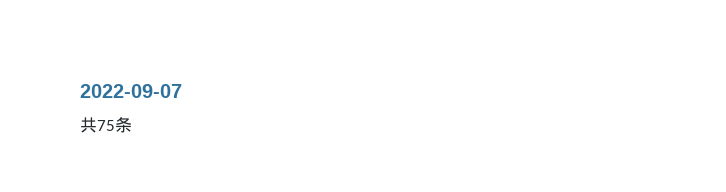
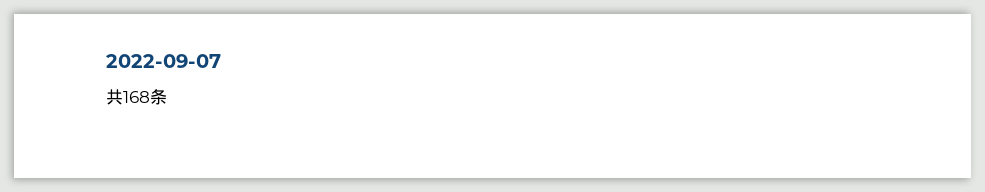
[97,120,115,131] 75 -> [123,91,150,103] 168

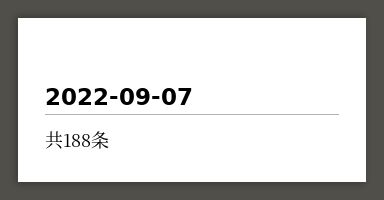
[123,91,150,103] 168 -> [63,134,91,147] 188

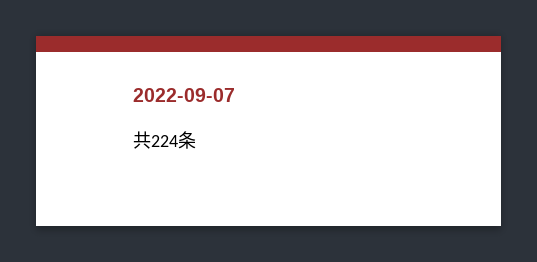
[63,134,91,147] 188 -> [151,135,178,147] 224

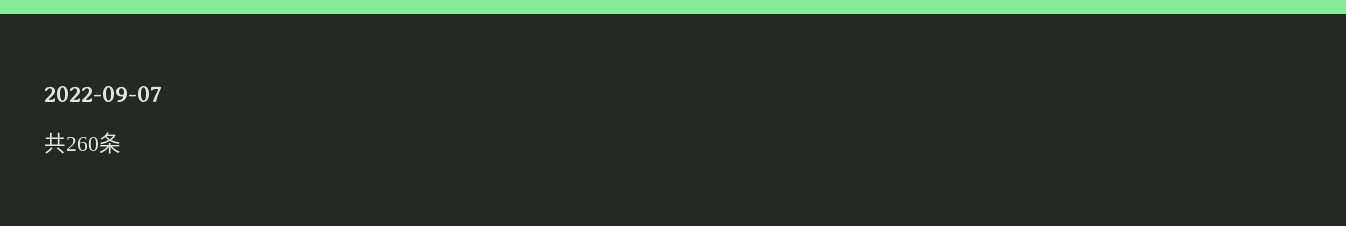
[151,135,178,147] 224 -> [66,137,99,151] 260

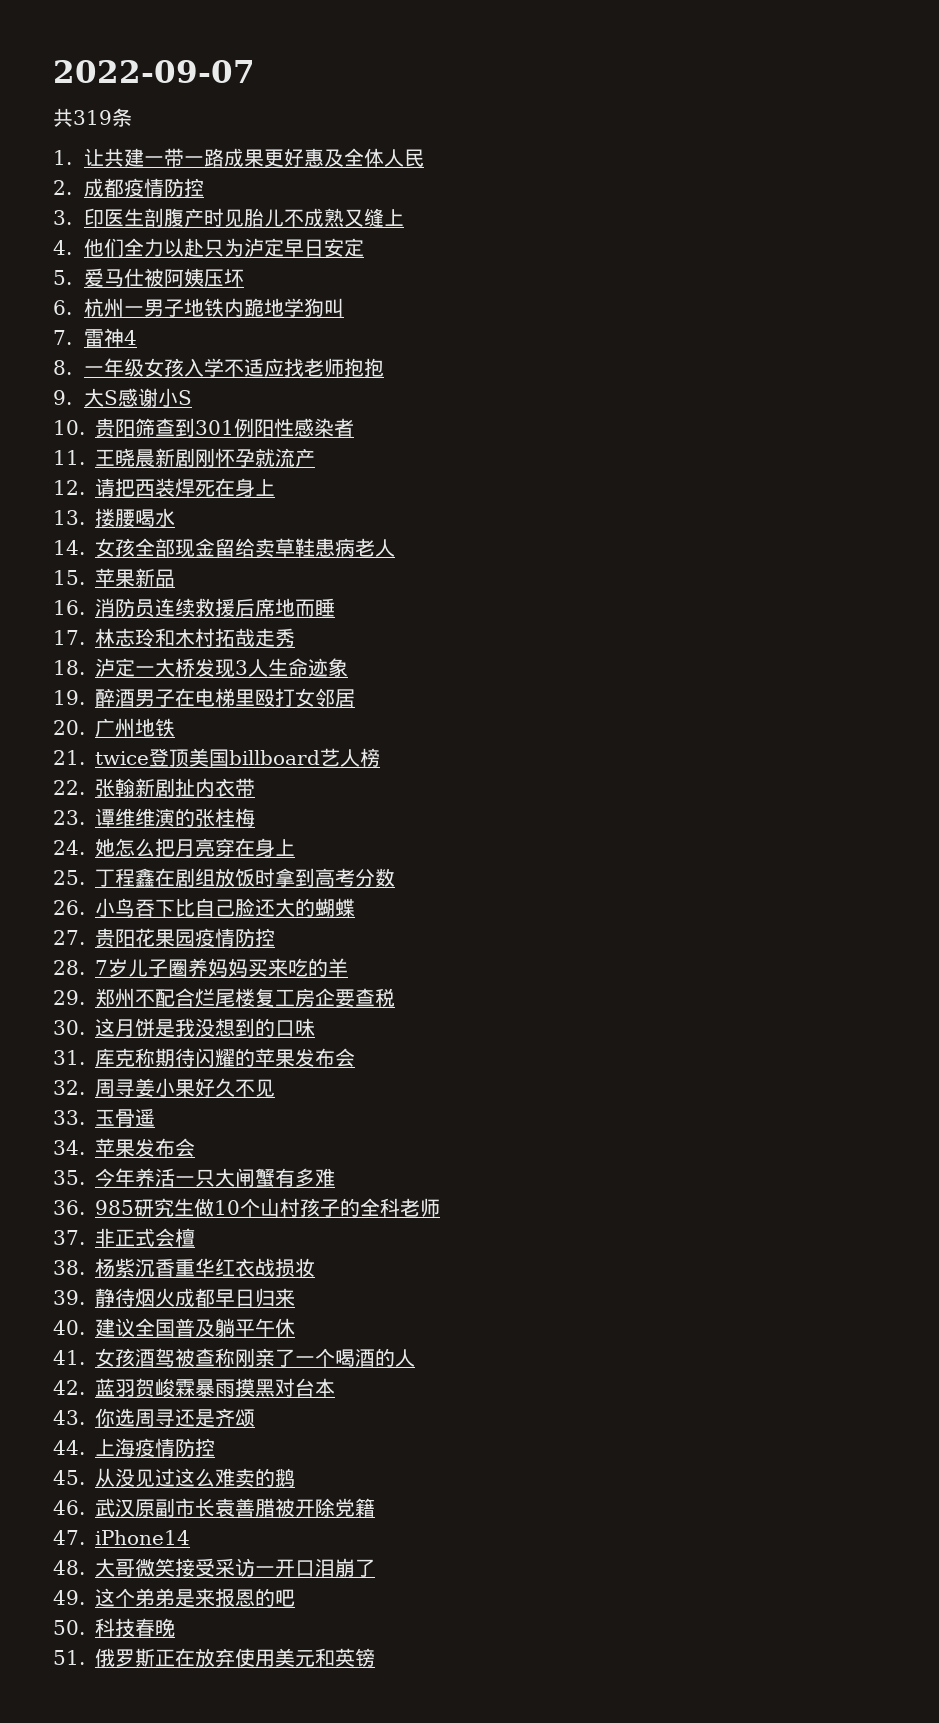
[66,137,99,151] 260 -> [73,110,112,125] 319
(121, 143) none -> [53,148,424,167] [53,178,204,197] [53,208,404,227] [53,238,364,257] [53,268,244,287] [53,298,344,318] [53,328,137,347] [53,358,384,377] [53,388,192,407] [53,418,354,438] [53,448,315,467] [53,478,275,497] [53,508,175,527] [53,538,395,558] [53,568,175,587] [53,598,335,618] [53,628,295,647] [53,658,348,678] [53,688,355,707] [53,718,175,738] [53,748,380,767] [53,778,255,797] [53,808,255,827] [53,838,295,857] [53,868,395,887] [53,898,355,917] [53,928,275,948] [53,958,348,977] [53,988,395,1008] [53,1018,315,1037] [53,1048,355,1067] [53,1078,275,1097] [53,1109,155,1127] [53,1138,195,1157] [53,1168,335,1188] [53,1198,440,1217] [53,1228,195,1247] [53,1258,315,1277] [53,1288,295,1307] [53,1318,295,1337] [53,1348,415,1367] [53,1378,335,1397] [53,1408,255,1427] [53,1438,215,1457] [53,1468,295,1487] [53,1498,375,1517] [53,1530,190,1545] [53,1558,375,1577] [53,1588,295,1607] [53,1618,175,1637] [53,1648,375,1667] // 1.让共建一带一路成果更好惠及全体人民 // 2.成都疫情防控 // 3.印医生剖腹产时见胎儿不成熟又缝上 // 4.他们全力以赴只为泸定早日安定 // 5.爱马仕被阿姨压坏 // 6.杭州一男子地铁内跪地学狗叫 // 7.雷神4 // 8.一年级女孩入学不适应找老师抱抱 // 9.大S感谢小S // 10.贵阳筛查到301例阳性感染者 // 11.王晓晨新剧刚怀孕就流产 // 12.请把西装焊死在身上 // 13.搂腰喝水 // 14.女孩全部现金留给卖草鞋患病老人 // 15.苹果新品 // 16.消防员连续救援后席地而睡 // 17.林志玲和木村拓哉走秀 // 18.泸定一大桥发现3人生命迹象 // 19.醉酒男子在电梯里殴打女邻居 // 20.广州地铁 // 21. twice登顶美国billboard艺人榜 // 22.张翰新剧扯内衣带 // 23.谭维维演的张桂梅 // 24.她怎么把月亮穿在身上 // 25.丁程鑫在剧组放饭时拿到高考分数 // 26.小鸟吞下比自己脸还大的蝴蝶 // 27.贵阳花果园疫情防控 // 28. 7岁儿子圈养妈妈买来吃的羊 // 29.郑州不配合烂尾楼复工房企要查税 // 30.这月饼是我没想到的口味 // 31.库克称期待闪耀的苹果发布会 // 32.周寻姜小果好久不见 // 33.玉骨遥 // 34.苹果发布会 // 35.今年养活一只大闸蟹有多难 // 36. 985研究生做10个山村孩子的全科老师 // 37.非正式会檀 // 38.杨紫沉香重华红衣战损妆 // 39.静待烟火成都早日归来 // 40.建议全国普及躺平午休 // 41.女孩酒驾被查称刚亲了一个喝酒的人 // 42.蓝羽贺峻霖暴雨摸黑对台本 // 43.你选周寻还是齐颂 // 44.上海疫情防控 // 45.从没见过这么难卖的鹅 // 46.武汉原副市长袁善腊被开除党籍 // 47. iPhone14 // 48.大哥微笑接受采访一开口泪崩了 // 49.这个弟弟是来报恩的吧 // 50.科技春晚 // 51.俄罗斯正在放弃使用美元和英镑

